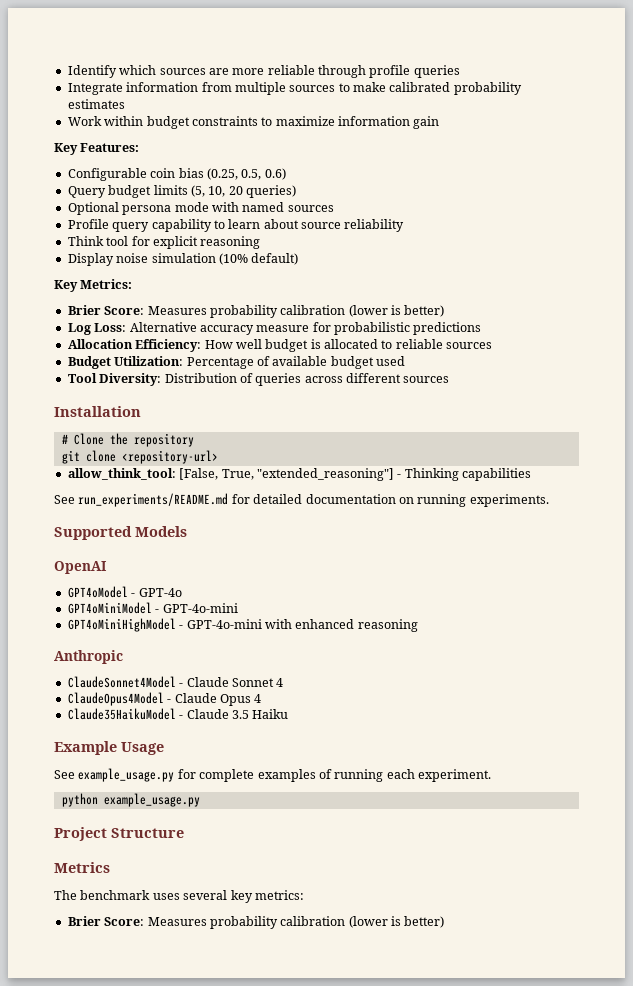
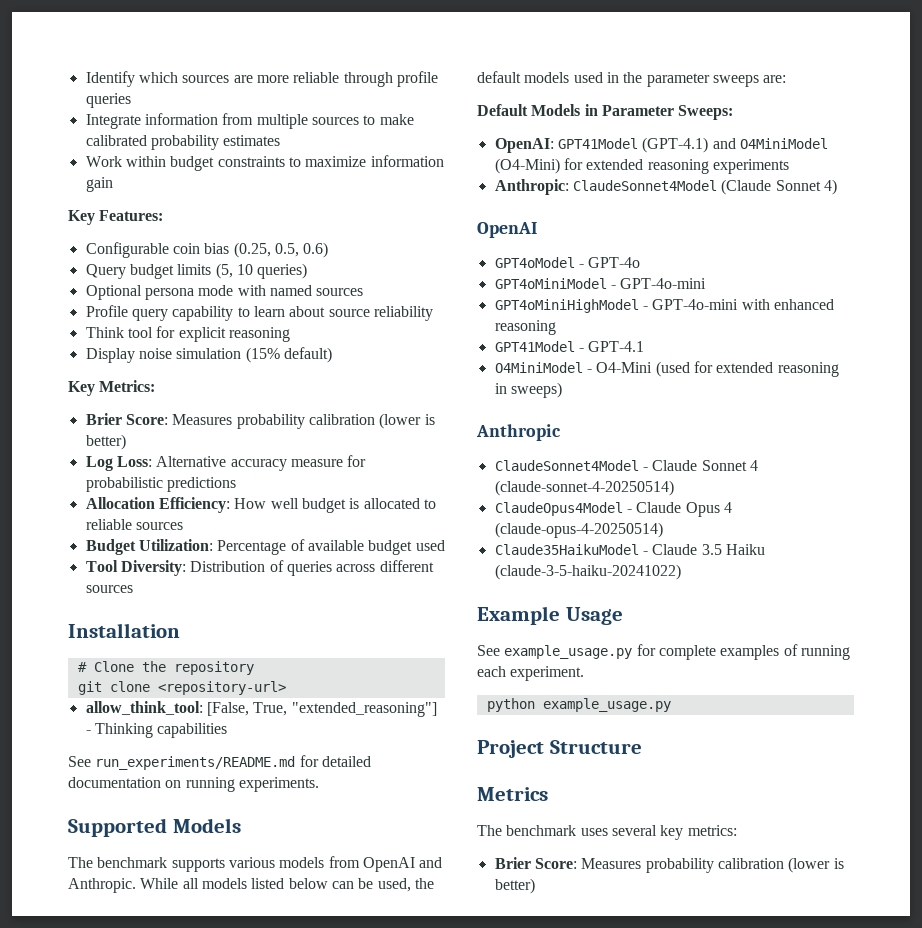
[208,186,243,197] 10, 20 -> [236,264,253,275] 10
[218,253,248,265] (10% -> [245,347,280,363] (15%
(187, 531) none -> [68,856,443,872] [68,878,434,893] [477,71,787,87] [477,104,734,120] [494,137,828,153] [494,158,789,174] [494,179,837,195] // The benchmark supports various models from OpenAI and Anthropic. While all models listed below can be used, the default models used in the parameter sweeps are: // Default Models in Parameter Sweeps: // OpenAI: GPT41Model (GPT-4.1) and O4MiniModel (O4-Mini) for extended reasoning experiments // Anthropic: ClaudeSonnet4Model (Claude Sonnet 4)
(418, 625) none -> [494,341,645,352] [494,361,839,377] [494,382,562,398] // GPT41Model - GPT-4.1 // O4MiniModel - O4-Mini (used for extended reasoning in sweeps)
(284, 682) none -> [494,480,674,496] (claude-sonnet-4-20250514)
(262, 698) none -> [494,522,663,538] (claude-opus-4-20250514)
(289, 714) none -> [494,564,681,580] (claude-3-5-haiku-20241022)

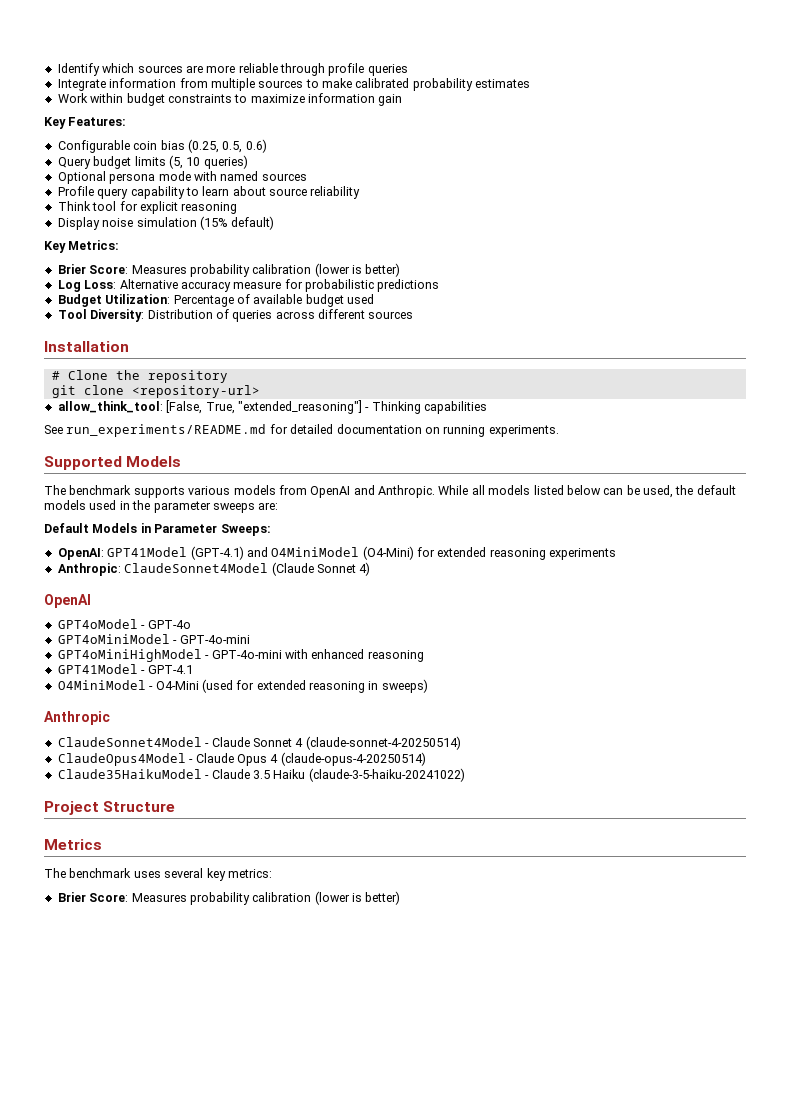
[85,497,436,513] [85,519,183,530] // Allocation Efficiency: How well budget is allocated to reliable sources -> (440, 285) none
[477,606,623,625] [477,644,850,660] [477,666,585,681] [486,698,671,712] // Example Usage // See example_usage.py for complete examples of running each experiment. // python example_usage.py -> (465, 775) none

